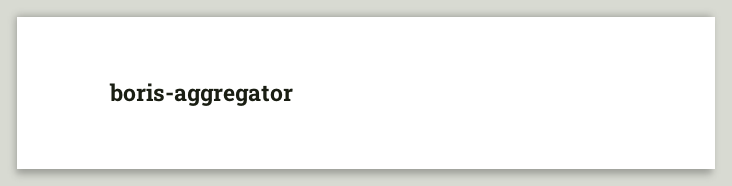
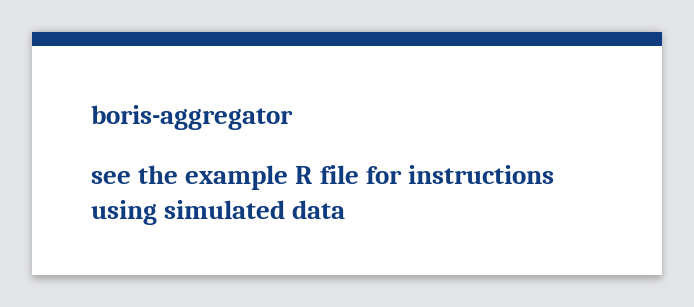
(293, 94) none -> [91,165,554,190] [91,200,346,225] // see the example R file for instructions using simulated data

